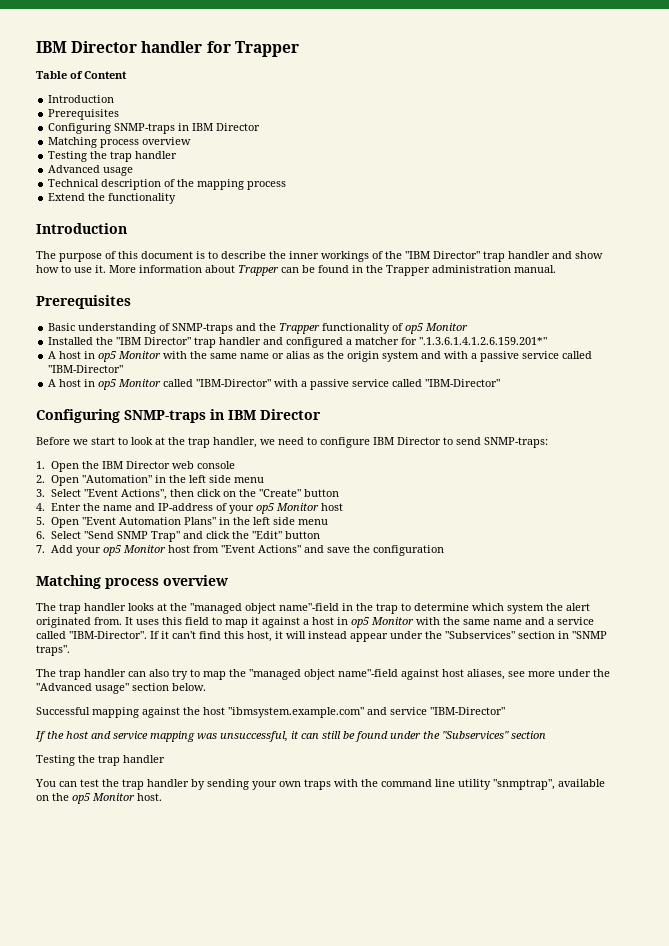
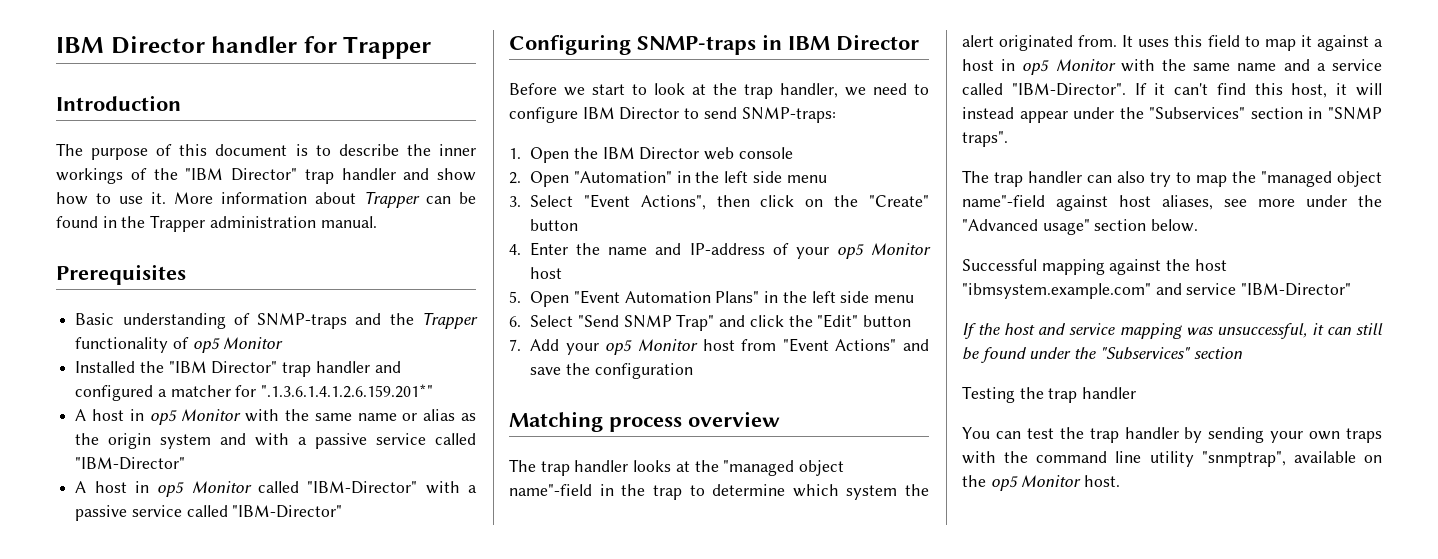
[36,71,127,79] [48,95,115,103] [48,109,120,120] [48,123,261,134] [48,137,192,148] [48,151,178,162] [48,165,134,176] [48,179,287,190] [48,193,177,204] // Table of Content // Introduction // Prerequisites // Configuring SNMP-traps in IBM Director // Matching process overview // Testing the trap handler // Advanced usage // Technical description of the mapping process // Extend the functionality -> (432, 47) none

